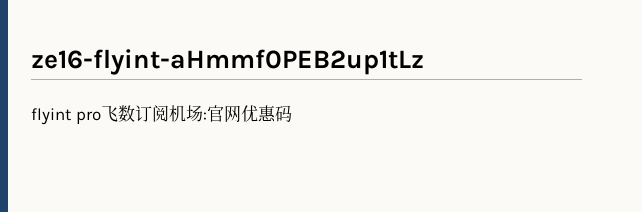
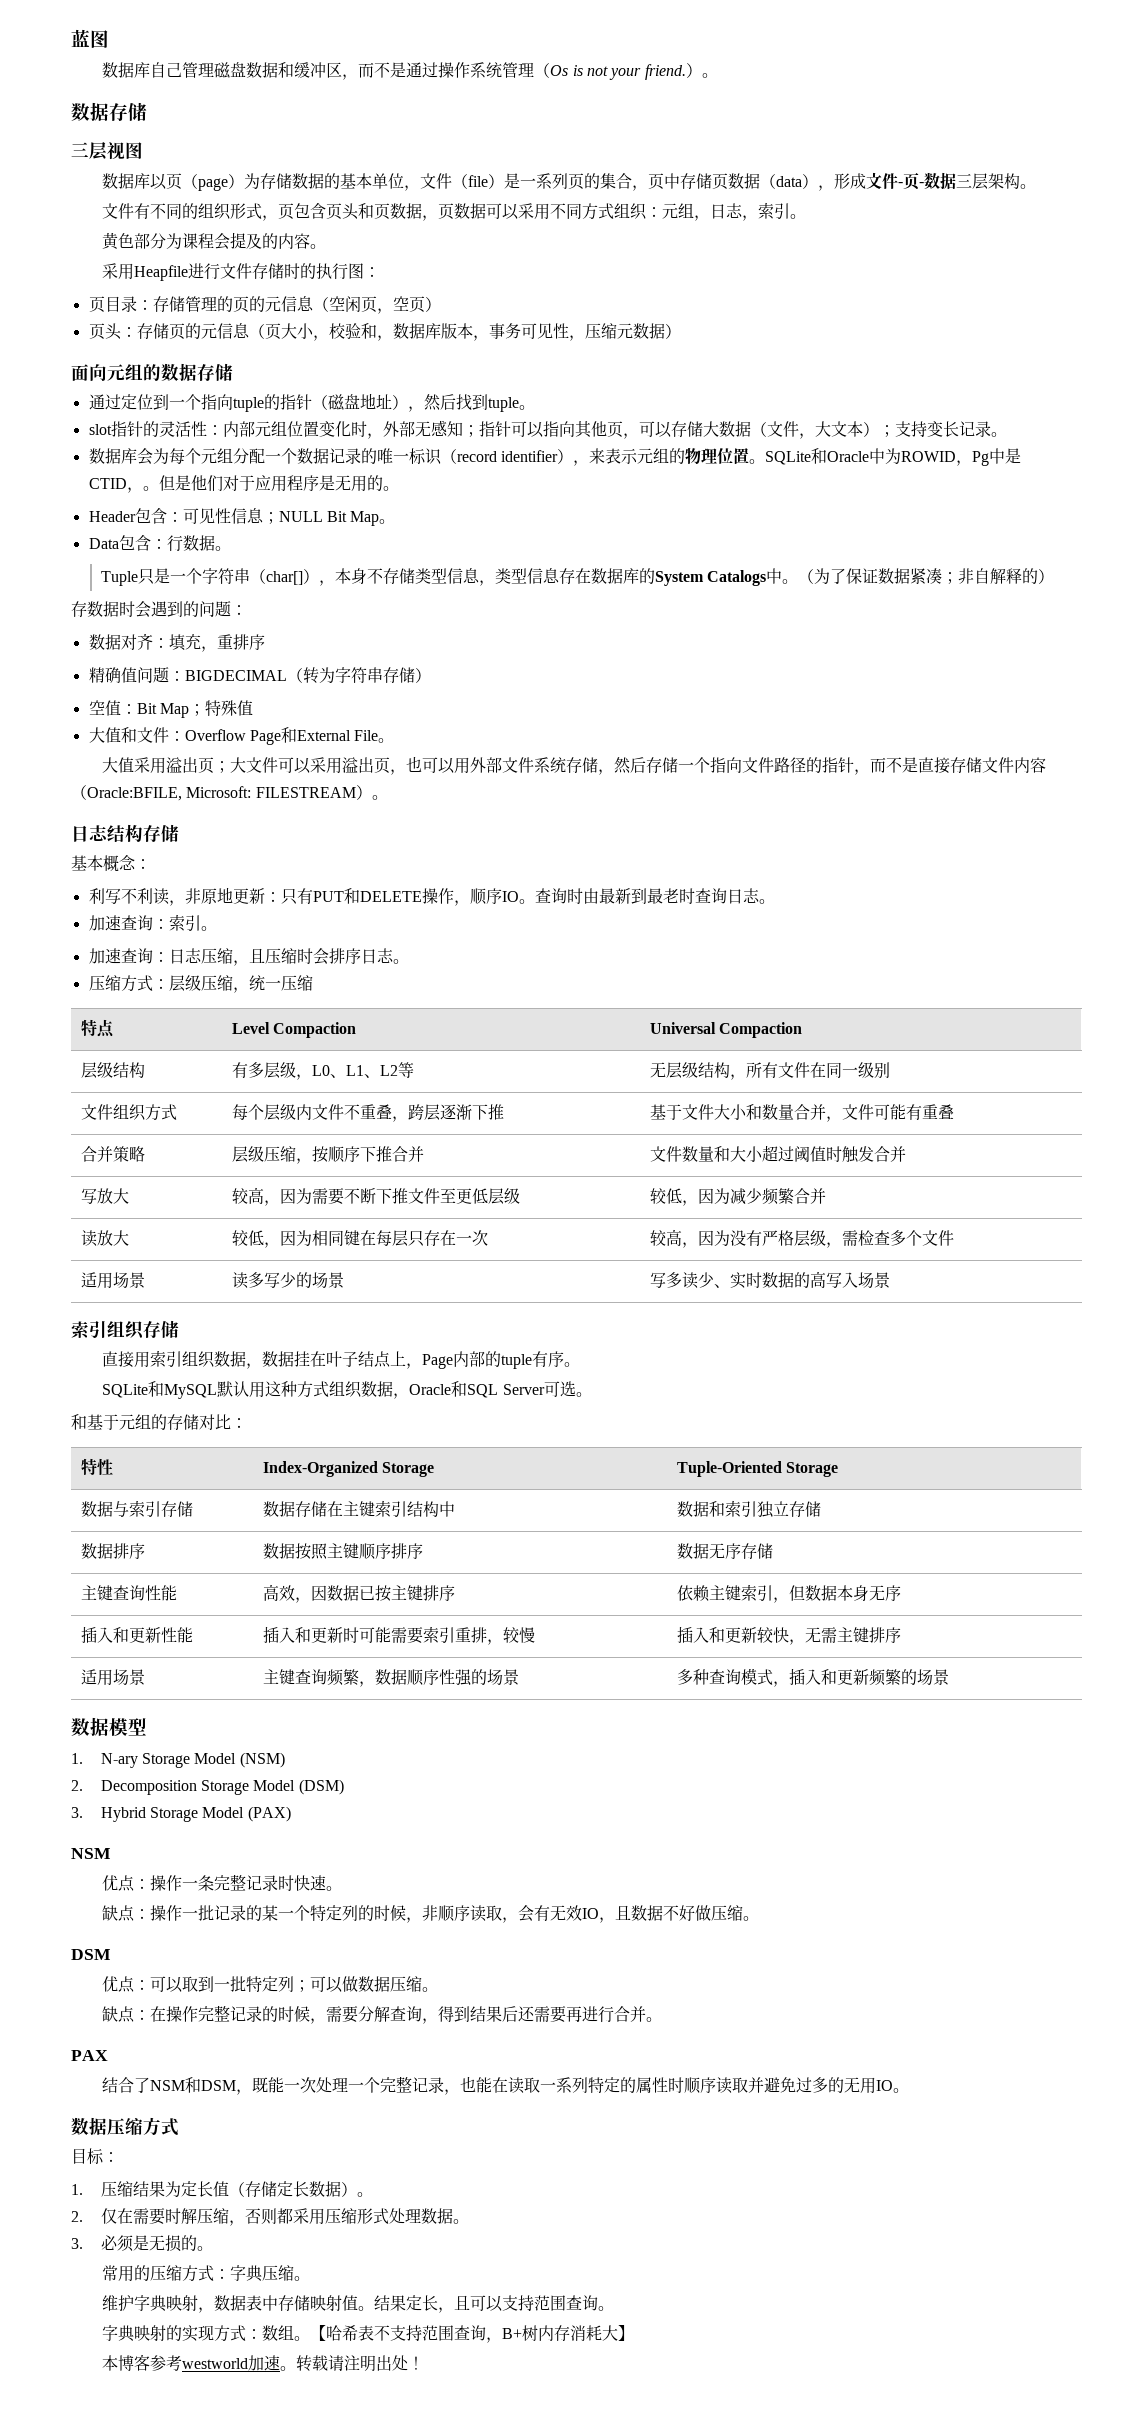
[31,49,424,75] [31,105,292,125] ze16-flyint-aHmmf0PEB2up1tLz // flyint pro飞数订阅机场:官网优惠码 -> [71,29,109,48] [102,62,718,80] [71,102,147,121] [71,142,143,160] [102,172,1037,191] [102,202,807,221] [102,232,327,250] [102,263,381,281] [88,296,441,314] [88,323,681,341] [71,363,233,382] [88,393,535,412] [88,420,1007,439] [88,448,1021,466] [88,475,399,493] [88,508,396,526] [88,535,231,552] [100,568,1055,586] [71,601,247,618] [88,633,265,652] [88,667,431,684] [88,700,253,718] [88,727,395,745] [102,756,1047,775] [71,785,388,801] [71,824,179,843] [71,855,151,872] [88,887,775,906] [88,914,217,932] [88,948,409,966] [88,975,313,993] [80,1019,114,1037] [231,1022,356,1038] [649,1022,802,1038] [80,1062,145,1079] [231,1062,414,1080] [649,1062,890,1080] [80,1104,177,1121] [231,1104,504,1122] [649,1104,954,1122] [80,1146,145,1162] [231,1146,424,1164] [649,1145,906,1163] [80,1188,129,1204] [231,1187,520,1206] [649,1188,826,1206] [80,1230,129,1247] [231,1230,488,1248] [649,1229,954,1248] [80,1272,145,1289] [231,1272,344,1289] [649,1271,890,1289] [70,1320,179,1340] [102,1350,581,1369] [102,1381,592,1399] [71,1414,247,1430] [80,1458,113,1475] [262,1461,434,1477] [676,1461,838,1477] [80,1500,193,1518] [262,1500,455,1518] [676,1500,821,1518] [80,1543,145,1559] [262,1543,423,1560] [676,1543,773,1559] [80,1585,177,1601] [262,1584,455,1603] [676,1584,901,1603] [80,1626,193,1643] [262,1626,535,1645] [676,1626,901,1645] [80,1669,145,1686] [262,1669,519,1687] [676,1668,949,1687] [71,1717,147,1736] [71,1752,285,1768] [71,1779,344,1795] [71,1806,291,1822] [71,1848,111,1859] [102,1874,343,1892] [102,1905,760,1923] [71,1949,111,1960] [102,1976,439,1993] [102,2005,663,2024] [71,2050,108,2061] [102,2076,910,2095] [71,2117,179,2136] [71,2148,119,2165] [71,2181,373,2197] [71,2208,469,2226] [71,2235,213,2252] [102,2265,311,2282] [102,2295,615,2313] [102,2325,635,2343] [102,2354,425,2372] 蓝图 // 数据库自己管理磁盘数据和缓冲区，而不是通过操作系统管理（Os is not your friend.）。 // 数据存储 // 三层视图 // 数据库以页（page）为存储数据的基本单位，文件（file）是一系列页的集合，页中存储页数据（data），形成文件-页-数据三层架构。 // 文件有不同的组织形式，页包含页头和页数据，页数据可以采用不同方式组织：元组，日志，索引。 // 黄色部分为课程会提及的内容。 // 采用Heapfile进行文件存储时的执行图： // 页目录：存储管理的页的元信息（空闲页，空页） // 页头：存储页的元信息（页大小，校验和，数据库版本，事务可见性，压缩元数据） // 面向元组的数据存储 // 通过定位到一个指向tuple的指针（磁盘地址），然后找到tuple。 // slot指针的灵活性：内部元组位置变化时，外部无感知；指针可以指向其他页，可以存储大数据（文件，大文本）；支持变长记录。 // 数据库会为每个元组分配一个数据记录的唯一标识（record identifier），来表示元组的物理位置。SQLite和Oracle中为ROWID，Pg中是CTID，。但是他们对于应用程序是无用的。 // Header包含：可见性信息；NULL Bit Map。 // Data包含：行数据。 // Tuple只是一个字符串（char[]），本身不存储类型信息，类型信息存在数据库的System Catalogs中。（为了保证数据紧凑；非自解释的） // 存数据时会遇到的问题： // 数据对齐：填充，重排序 // 精确值问题：BIGDECIMAL（转为字符串存储） // 空值：Bit Map；特殊值 // 大值和文件：Overflow Page和External File。 // 大值采用溢出页；大文件可以采用溢出页，也可以用外部文件系统存储，然后存储一个指向文件路径的指针，而不是直接存储文件内容（Oracle:BFILE, Microsoft: FILESTREAM）。 // 日志结构存储 // 基本概念： // 利写不利读，非原地更新：只有PUT和DELETE操作，顺序IO。查询时由最新到最老时查询日志。 // 加速查询：索引。 // 加速查询：日志压缩，且压缩时会排序日志。 // 压缩方式：层级压缩，统一压缩 // 特点 | Level Compaction | Universal Compaction // 层级结构 | 有多层级，L0、L1、L2等 | 无层级结构，所有文件在同一级别 // 文件组织方式 | 每个层级内文件不重叠，跨层逐渐下推 | 基于文件大小和数量合并，文件可能有重叠 // 合并策略 | 层级压缩，按顺序下推合并 | 文件数量和大小超过阈值时触发合并 // 写放大 | 较高，因为需要不断下推文件至更低层级 | 较低，因为减少频繁合并 // 读放大 | 较低，因为相同键在每层只存在一次 | 较高，因为没有严格层级，需检查多个文件 // 适用场景 | 读多写少的场景 | 写多读少、实时数据的高写入场景 // 索引组织存储 // 直接用索引组织数据，数据挂在叶子结点上，Page内部的tuple有序。 // SQLite和MySQL默认用这种方式组织数据，Oracle和SQL Server可选。 // 和基于元组的存储对比： // 特性 | Index-Organized Storage | Tuple-Oriented Storage // 数据与索引存储 | 数据存储在主键索引结构中 | 数据和索引独立存储 // 数据排序 | 数据按照主键顺序排序 | 数据无序存储 // 主键查询性能 | 高效，因数据已按主键排序 | 依赖主键索引，但数据本身无序 // 插入和更新性能 | 插入和更新时可能需要索引重排，较慢 | 插入和更新较快，无需主键排序 // 适用场景 | 主键查询频繁，数据顺序性强的场景 | 多种查询模式，插入和更新频繁的场景 // 数据模型 // 1. N-ary Storage Model (NSM) // 2. Decomposition Storage Model (DSM) // 3. Hybrid Storage Model (PAX) // NSM // 优点：操作一条完整记录时快速。 // 缺点：操作一批记录的某一个特定列的时候，非顺序读取，会有无效IO，且数据不好做压缩。 // DSM // 优点：可以取到一批特定列；可以做数据压缩。 // 缺点：在操作完整记录的时候，需要分解查询，得到结果后还需要再进行合并。 // PAX // 结合了NSM和DSM，既能一次处理一个完整记录，也能在读取一系列特定的属性时顺序读取并避免过多的无用IO。 // 数据压缩方式 // 目标： // 1.压缩结果为定长值（存储定长数据）。 // 2.仅在需要时解压缩，否则都采用压缩形式处理数据。 // 3.必须是无损的。 // 常用的压缩方式：字典压缩。 // 维护字典映射，数据表中存储映射值。结果定长，且可以支持范围查询。 // 字典映射的实现方式：数组。【哈希表不支持范围查询，B+树内存消耗大】 // 本博客参考westworld加速。转载请注明出处！

